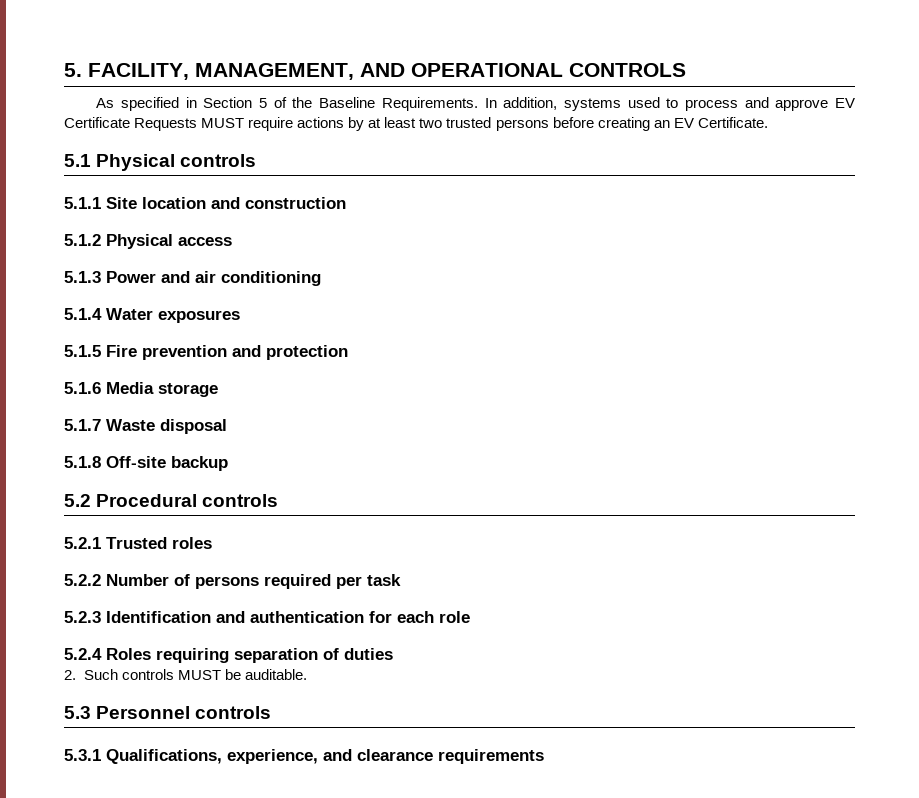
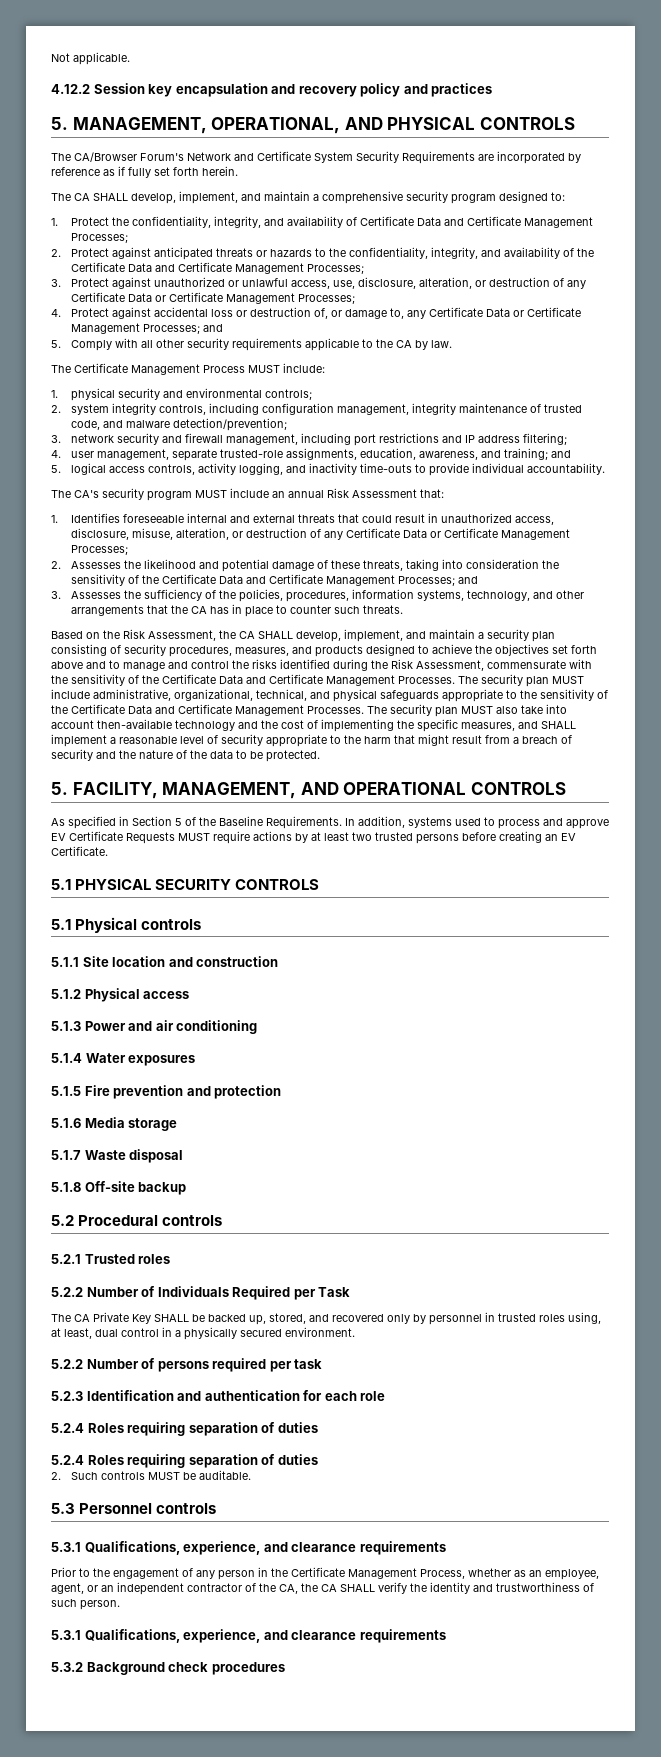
(64, 70) none -> [51,52,130,65] [51,83,493,97] [51,117,575,134] [51,151,581,164] [51,166,238,178] [51,191,565,204] [51,216,593,228] [70,233,128,243] [51,247,594,260] [70,262,364,274] [51,277,586,289] [70,292,355,304] [51,307,581,319] [70,323,223,334] [51,338,452,351] [51,363,325,375] [51,388,312,401] [51,403,582,415] [70,418,287,431] [51,433,567,446] [51,448,571,461] [51,463,605,476] [51,488,444,501] [51,513,554,525] [70,528,570,540] [70,545,128,555] [51,559,559,572] [70,574,478,586] [51,589,584,602] [70,604,403,617] [51,629,555,642] [51,644,597,657] [51,659,592,671] [51,674,584,687] [51,689,608,702] [51,704,567,717] [51,719,576,732] [51,734,572,747] [51,749,320,762] Not applicable. // 4.12.2 Session key encapsulation and recovery policy and practices // 5. MANAGEMENT, OPERATIONAL, AND PHYSICAL CONTROLS // The CA/Browser Forum's Network and Certificate System Security Requirements are incorporated by reference as if fully set forth herein. // The CA SHALL develop, implement, and maintain a comprehensive security program designed to: // 1. Protect the confidentiality, integrity, and availability of Certificate Data and Certificate Management Processes; // 2. Protect against anticipated threats or hazards to the confidentiality, integrity, and availability of the Certificate Data and Certificate Management Processes; // 3. Protect against unauthorized or unlawful access, use, disclosure, alteration, or destruction of any Certificate Data or Certificate Management Processes; // 4. Protect against accidental loss or destruction of, or damage to, any Certificate Data or Certificate Management Processes; and // 5. Comply with all other security requirements applicable to the CA by law. // The Certificate Management Process MUST include: // 1. physical security and environmental controls; // 2. system integrity controls, including configuration management, integrity maintenance of trusted code, and malware detection/prevention; // 3. network security and firewall management, including port restrictions and IP address filtering; // 4. user management, separate trusted-role assignments, education, awareness, and training; and // 5. logical access controls, activity logging, and inactivity time-outs to provide individual accountability. // The CA's security program MUST include an annual Risk Assessment that: // 1. Identifies foreseeable internal and external threats that could result in unauthorized access, disclosure, misuse, alteration, or destruction of any Certificate Data or Certificate Management Processes; // 2. Assesses the likelihood and potential damage of these threats, taking into consideration the sensitivity of the Certificate Data and Certificate Management Processes; and // 3. Assesses the sufficiency of the policies, procedures, information systems, technology, and other arrangements that the CA has in place to counter such threats. // Based on the Risk Assessment, the CA SHALL develop, implement, and maintain a security plan consisting of security procedures, measures, and products designed to achieve the objectives set forth above and to manage and control the risks identified during the Risk Assessment, commensurate with the sensitivity of the Certificate Data and Certificate Management Processes. The security plan MUST include administrative, organizational, technical, and physical safeguards appropriate to the sensitivity of the Certificate Data and Certificate Management Processes. The security plan MUST also take into account then-available technology and the cost of implementing the specific measures, and SHALL implement a reasonable level of security appropriate to the harm that might result from a breach of security and the nature of the data to be protected. //
(768, 122) none -> [51,879,320,890] // 5.1 PHYSICAL SECURITY CONTROLS
(212, 543) none -> [51,1286,351,1300] [51,1312,601,1325] [51,1327,355,1340] // 5.2.2 Number of Individuals Required per Task // The CA Private Key SHALL be backed up, stored, and recovered only by personnel in trusted roles using, at least, dual control in a physically secured environment.
(393, 654) none -> [51,1454,318,1468] // 5.2.4 Roles requiring separation of duties
(544, 756) none -> [51,1567,599,1580] [51,1582,594,1595] [51,1599,120,1610] [51,1629,446,1643] [51,1662,285,1675] // Prior to the engagement of any person in the Certificate Management Process, whether as an employee, agent, or an independent contractor of the CA, the CA SHALL verify the identity and trustworthiness of such person. // 5.3.1 Qualifications, experience, and clearance requirements // 5.3.2 Background check procedures

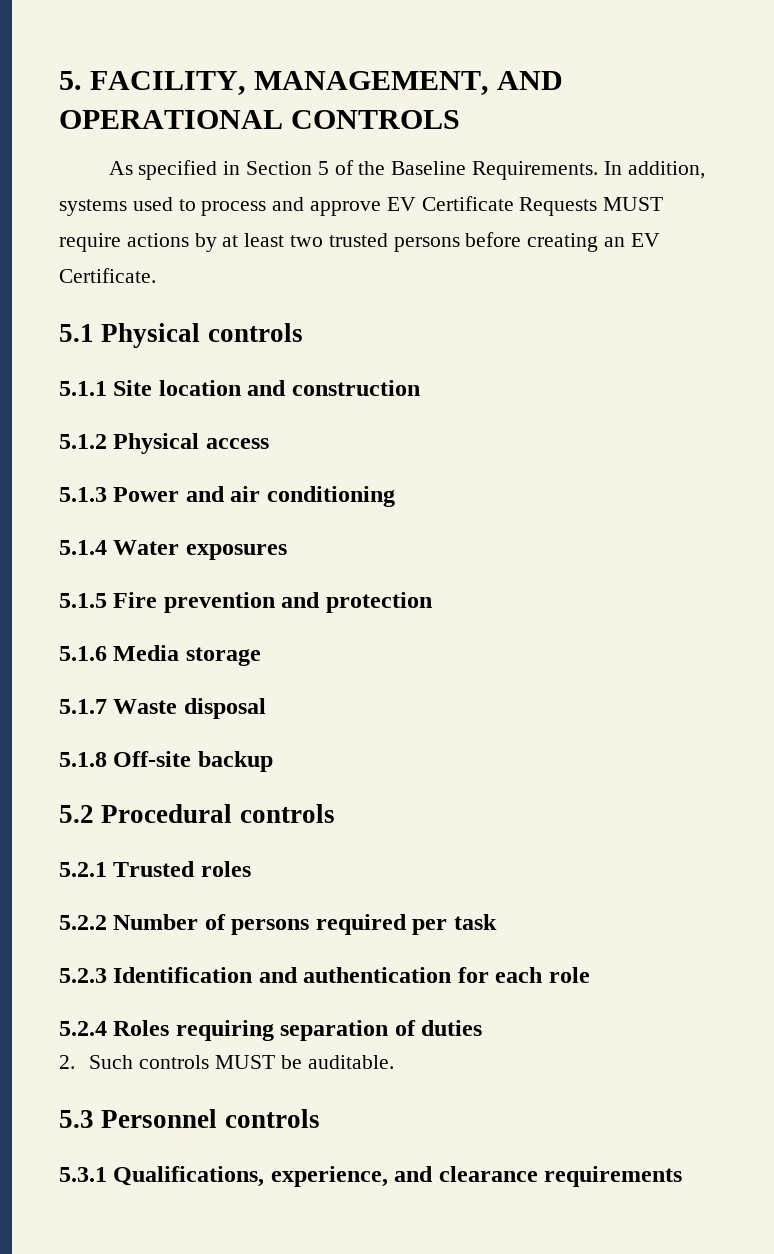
[51,52,130,65] [51,83,493,97] [51,117,575,134] [51,151,581,164] [51,166,238,178] [51,191,565,204] [51,216,593,228] [70,233,128,243] [51,247,594,260] [70,262,364,274] [51,277,586,289] [70,292,355,304] [51,307,581,319] [70,323,223,334] [51,338,452,351] [51,363,325,375] [51,388,312,401] [51,403,582,415] [70,418,287,431] [51,433,567,446] [51,448,571,461] [51,463,605,476] [51,488,444,501] [51,513,554,525] [70,528,570,540] [70,545,128,555] [51,559,559,572] [70,574,478,586] [51,589,584,602] [70,604,403,617] [51,629,555,642] [51,644,597,657] [51,659,592,671] [51,674,584,687] [51,689,608,702] [51,704,567,717] [51,719,576,732] [51,734,572,747] [51,749,320,762] Not applicable. // 4.12.2 Session key encapsulation and recovery policy and practices // 5. MANAGEMENT, OPERATIONAL, AND PHYSICAL CONTROLS // The CA/Browser Forum's Network and Certificate System Security Requirements are incorporated by reference as if fully set forth herein. // The CA SHALL develop, implement, and maintain a comprehensive security program designed to: // 1. Protect the confidentiality, integrity, and availability of Certificate Data and Certificate Management Processes; // 2. Protect against anticipated threats or hazards to the confidentiality, integrity, and availability of the Certificate Data and Certificate Management Processes; // 3. Protect against unauthorized or unlawful access, use, disclosure, alteration, or destruction of any Certificate Data or Certificate Management Processes; // 4. Protect against accidental loss or destruction of, or damage to, any Certificate Data or Certificate Management Processes; and // 5. Comply with all other security requirements applicable to the CA by law. // The Certificate Management Process MUST include: // 1. physical security and environmental controls; // 2. system integrity controls, including configuration management, integrity maintenance of trusted code, and malware detection/prevention; // 3. network security and firewall management, including port restrictions and IP address filtering; // 4. user management, separate trusted-role assignments, education, awareness, and training; and // 5. logical access controls, activity logging, and inactivity time-outs to provide individual accountability. // The CA's security program MUST include an annual Risk Assessment that: // 1. Identifies foreseeable internal and external threats that could result in unauthorized access, disclosure, misuse, alteration, or destruction of any Certificate Data or Certificate Management Processes; // 2. Assesses the likelihood and potential damage of these threats, taking into consideration the sensitivity of the Certificate Data and Certificate Management Processes; and // 3. Assesses the sufficiency of the policies, procedures, information systems, technology, and other arrangements that the CA has in place to counter such threats. // Based on the Risk Assessment, the CA SHALL develop, implement, and maintain a security plan consisting of security procedures, measures, and products designed to achieve the objectives set forth above and to manage and control the risks identified during the Risk Assessment, commensurate with the sensitivity of the Certificate Data and Certificate Management Processes. The security plan MUST include administrative, organizational, technical, and physical safeguards appropriate to the sensitivity of the Certificate Data and Certificate Management Processes. The security plan MUST also take into account then-available technology and the cost of implementing the specific measures, and SHALL implement a reasonable level of security appropriate to the harm that might result from a breach of security and the nature of the data to be protected. // -> (59, 80) none
[51,879,320,890] // 5.1 PHYSICAL SECURITY CONTROLS -> (156, 275) none
[51,1286,351,1300] [51,1312,601,1325] [51,1327,355,1340] // 5.2.2 Number of Individuals Required per Task // The CA Private Key SHALL be backed up, stored, and recovered only by personnel in trusted roles using, at least, dual control in a physically secured environment. -> (251, 869) none
[51,1454,318,1468] // 5.2.4 Roles requiring separation of duties -> (483, 1028) none
[51,1567,599,1580] [51,1582,594,1595] [51,1599,120,1610] [51,1629,446,1643] [51,1662,285,1675] // Prior to the engagement of any person in the Certificate Management Process, whether as an employee, agent, or an independent contractor of the CA, the CA SHALL verify the identity and trustworthiness of such person. // 5.3.1 Qualifications, experience, and clearance requirements // 5.3.2 Background check procedures -> (683, 1176) none

